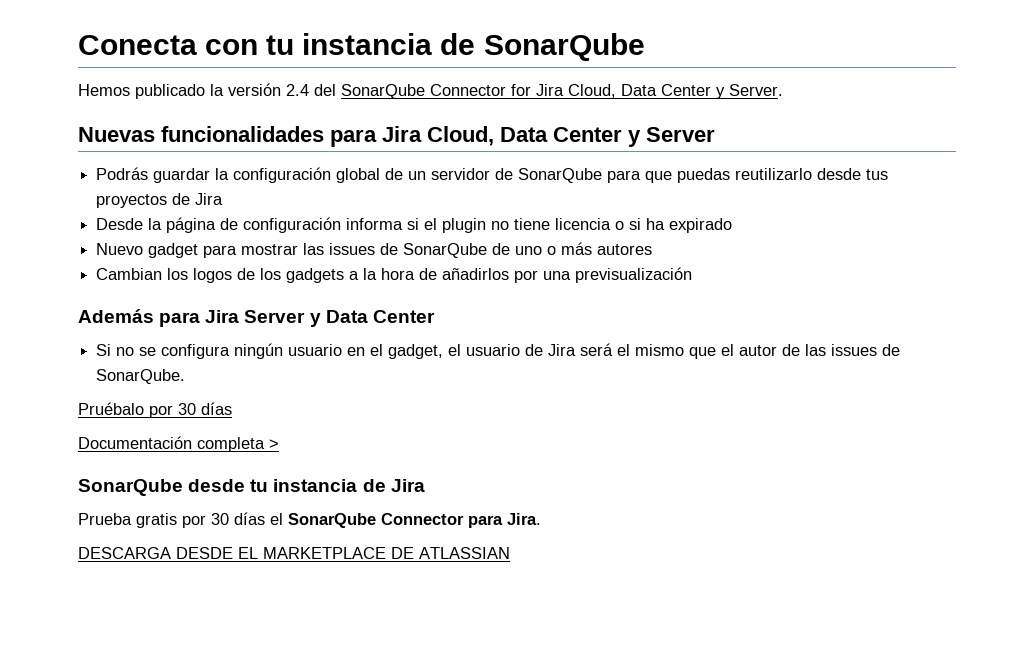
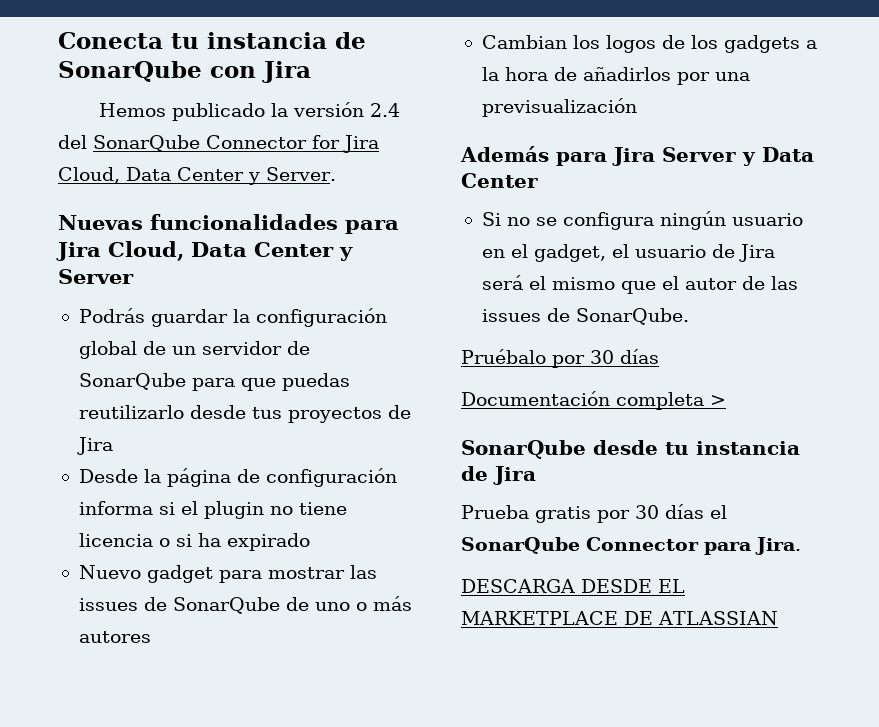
[205,39,259,55] con -> (163, 40) none
(645, 47) none -> [210,61,311,83] con Jira

